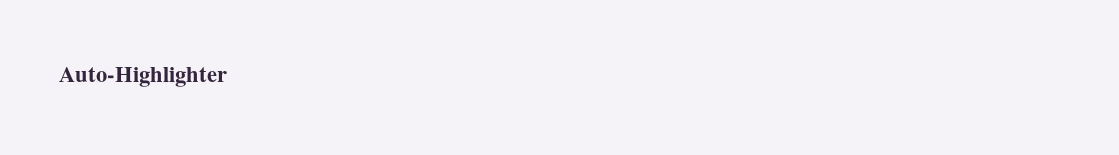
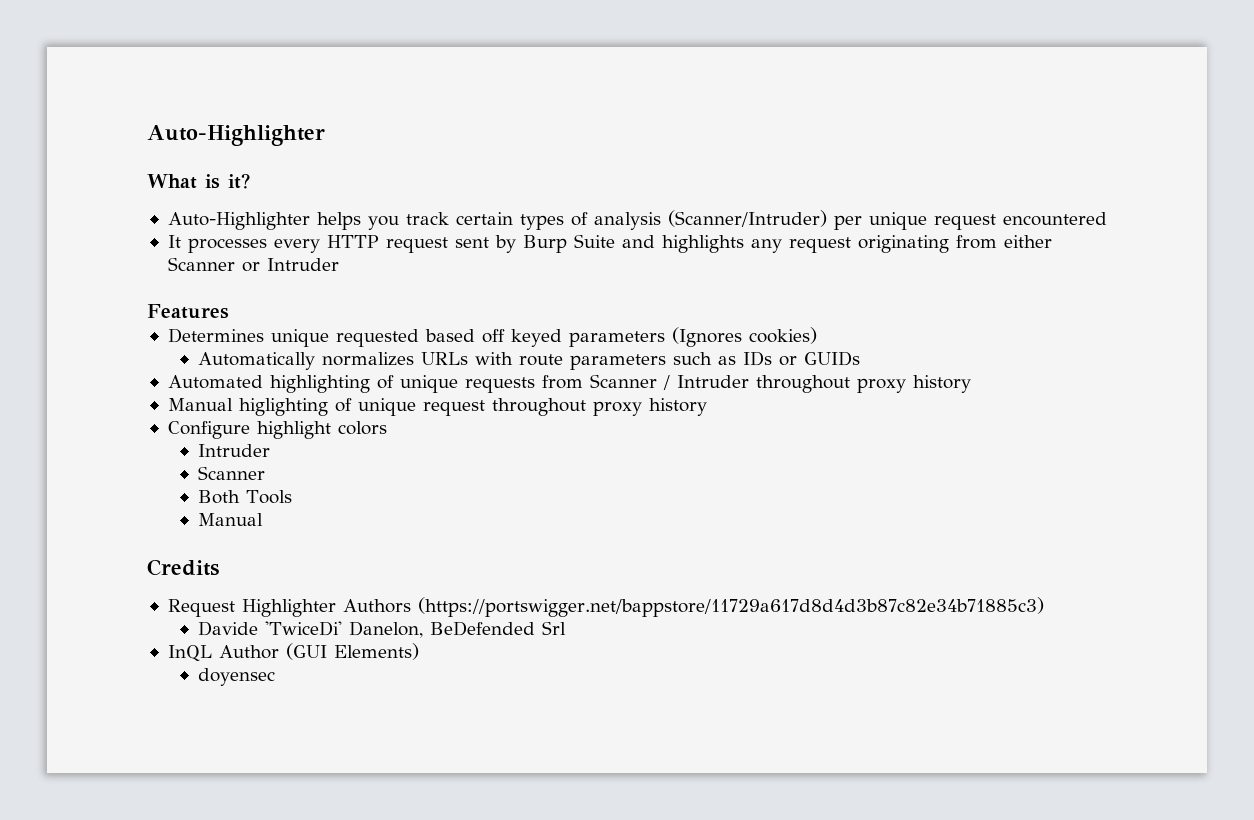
[59,67,227,87] Auto-Highlighter -> [147,125,325,146] [147,173,250,189] [167,210,1107,230] [167,234,1052,253] [167,257,339,272] [147,304,229,319] [167,327,817,347] [197,351,860,370] [167,374,971,393] [167,398,707,416] [167,421,387,439] [197,444,270,457] [197,466,265,480] [197,490,292,504] [197,513,263,526] [147,559,219,576] [167,597,1044,617] [197,621,566,638] [167,643,419,662] [197,668,275,686] Auto-Highlighter // What is it? // Auto-Highlighter helps you track certain types of analysis (Scanner/Intruder) per unique request encountered // It processes every HTTP request sent by Burp Suite and highlights any request originating from either Scanner or Intruder // Features // Determines unique requested based off keyed parameters (Ignores cookies) // Automatically normalizes URLs with route parameters such as IDs or GUIDs // Automated highlighting of unique requests from Scanner / Intruder throughout proxy history // Manual higlighting of unique request throughout proxy history // Configure highlight colors // Intruder // Scanner // Both Tools // Manual // Credits // Request Highlighter Authors (https://portswigger.net/bappstore/11729a617d8d4d3b87c82e34b71885c3) // Davide 'TwiceDi' Danelon, BeDefended Srl // InQL Author (GUI Elements) // doyensec

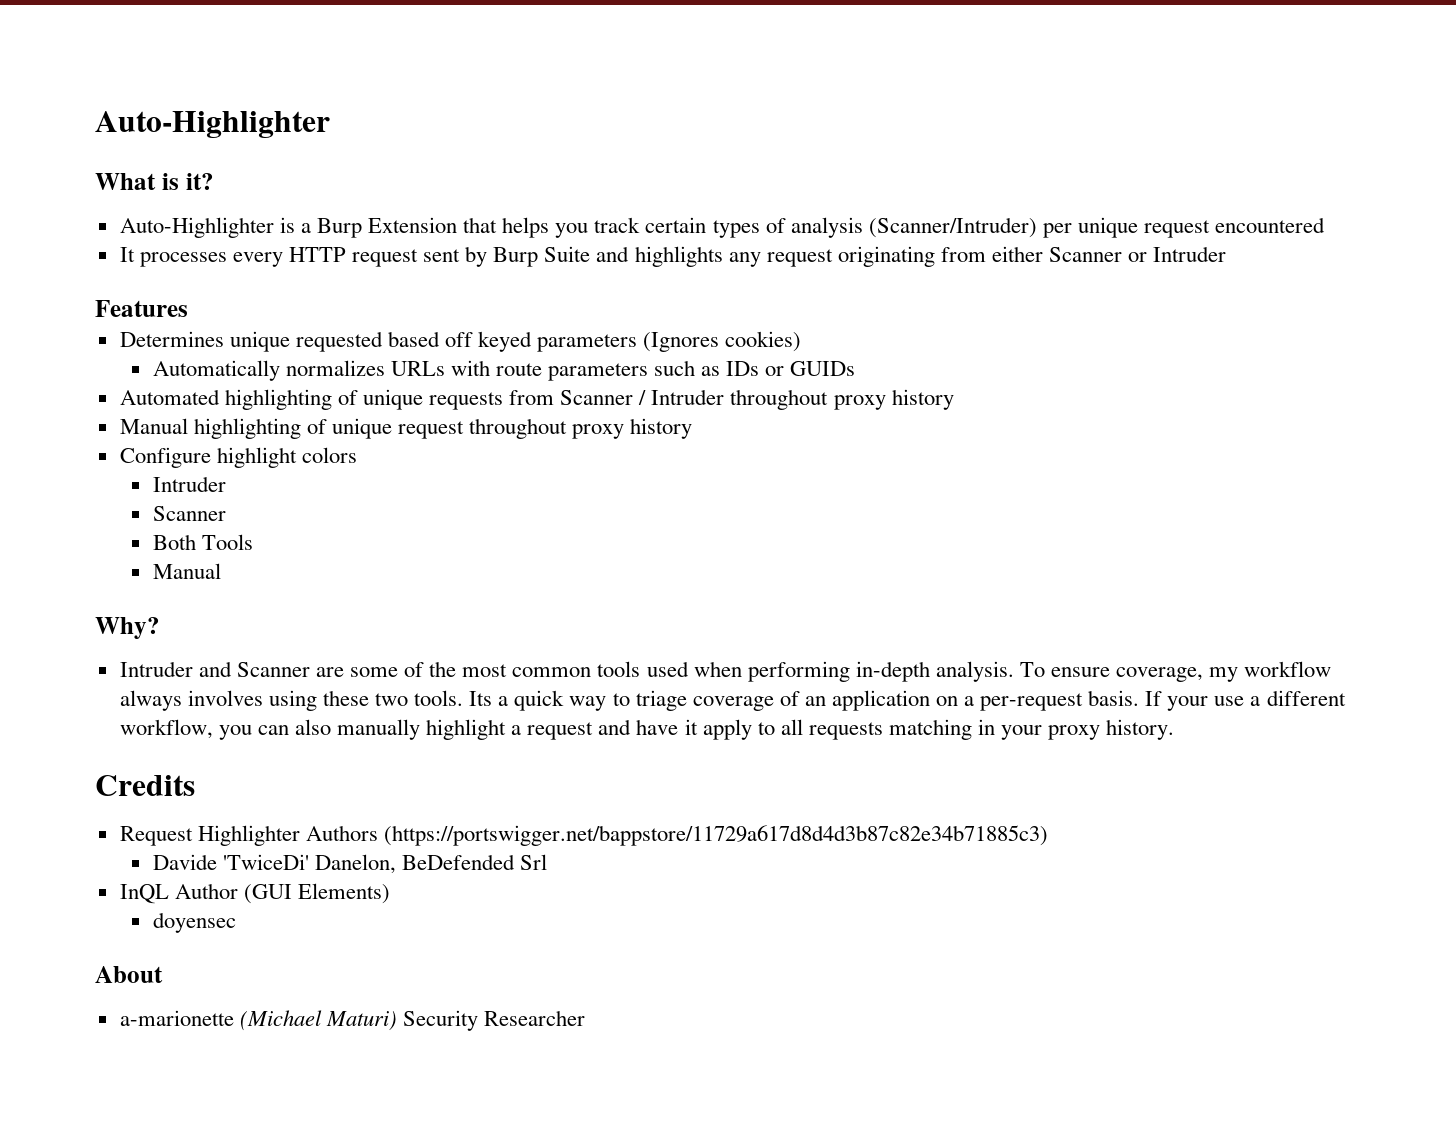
(310, 221) none -> [279,217,498,238] is a Burp Extension that
[238,398,328,416] higlighting -> [193,418,301,439] highlighting
(263, 519) none -> [95,617,160,639] [119,661,1332,682] [119,690,1346,711] [119,719,1175,740] // Why? // Intruder and Scanner are some of the most common tools used when performing in-depth analysis. To ensure coverage, my workflow always involves using these two tools. Its a quick way to triage coverage of an application on a per-request basis. If your use a different workflow, you can also manually highlight a request and have it apply to all requests matching in your proxy history.
(275, 677) none -> [95,966,163,983] [119,1010,586,1031] // About // a-marionette (Michael Maturi) Security Researcher

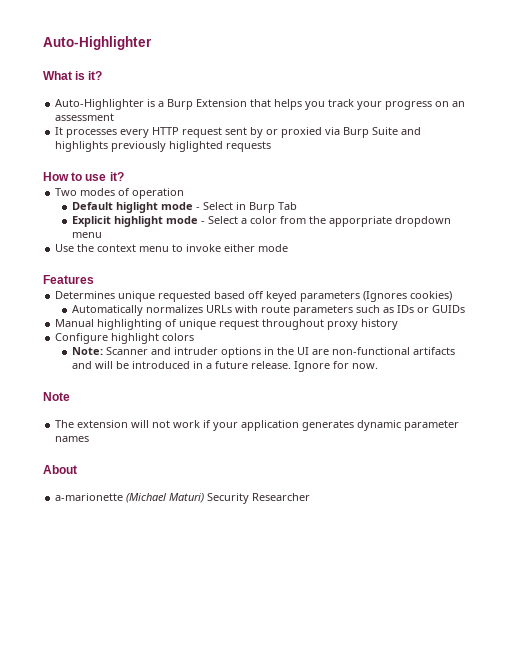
[645,217,1326,238] certain types of analysis (Scanner/Intruder) per unique request encountered -> [357,101,466,110] [55,113,115,121] your progress on an assessment
(488, 256) none -> [266,127,341,138] or proxied via
[728,246,1227,267] any request originating from either Scanner or Intruder -> [111,141,272,152] [43,172,124,181] [55,188,185,199] [72,202,298,213] [72,216,452,227] [72,232,103,238] [55,244,289,252] previously higlighted requests // How to use it? // Two modes of operation // Default higlight mode - Select in Burp Tab // Explicit highlight mode - Select a color from the apporpriate dropdown menu // Use the context menu to invoke either mode
[119,389,954,410] // Automated highlighting of unique requests from Scanner / Intruder throughout proxy history -> (466, 309) none
[152,476,226,492] [152,506,226,521] [152,534,253,550] [152,563,221,579] [95,617,160,639] [119,661,1332,682] [119,690,1346,711] [119,719,1175,740] [95,775,195,796] [119,825,1048,846] [152,854,547,874] [119,883,390,904] [152,912,236,933] Intruder // Scanner // Both Tools // Manual // Why? // Intruder and Scanner are some of the most common tools used when performing in-depth analysis. To ensure coverage, my workflow always involves using these two tools. Its a quick way to triage coverage of an application on a per-request basis. If your use a different workflow, you can also manually highlight a request and have it apply to all requests matching in your proxy history. // Credits // Request Highlighter Authors (https://portswigger.net/bappstore/11729a617d8d4d3b87c82e34b71885c3) // Davide 'TwiceDi' Danelon, BeDefended Srl // InQL Author (GUI Elements) // doyensec -> [72,347,456,358] [72,361,379,372] [43,392,70,401] [55,420,460,431] [55,436,90,442] Note: Scanner and intruder options in the UI are non-functional artifacts and will be introduced in a future release. Ignore for now. // Note // The extension will not work if your application generates dynamic parameter names

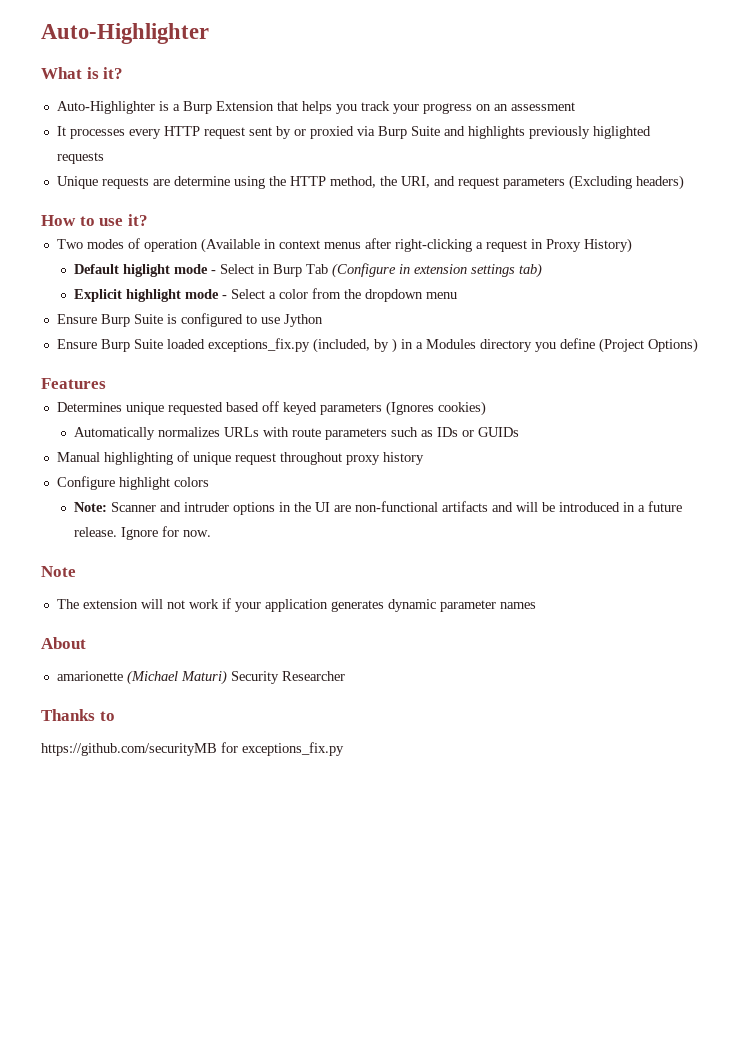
(272, 146) none -> [56,175,684,190] // Unique requests are determine using the HTTP method, the URI, and request parameters (Excluding headers)
(185, 193) none -> [200,238,632,253] (Available in context menus after right-clicking a request in Proxy History)
(298, 206) none -> [331,263,542,278] (Configure in extension settings tab)
[329,216,393,227] apporpriate -> (361, 294) none
[55,244,289,252] Use the context menu to invoke either mode -> [56,313,323,327] [56,338,698,353] Ensure Burp Suite is configured to use Jython // Ensure Burp Suite loaded exceptions_fix.py (included, by ) in a Modules directory you define (Project Options)
[55,493,124,501] a-marionette -> [56,671,123,681] amarionette
(311, 497) none -> [41,709,115,721] [41,742,344,756] // Thanks to // https://github.com/securityMB for exceptions_fix.py

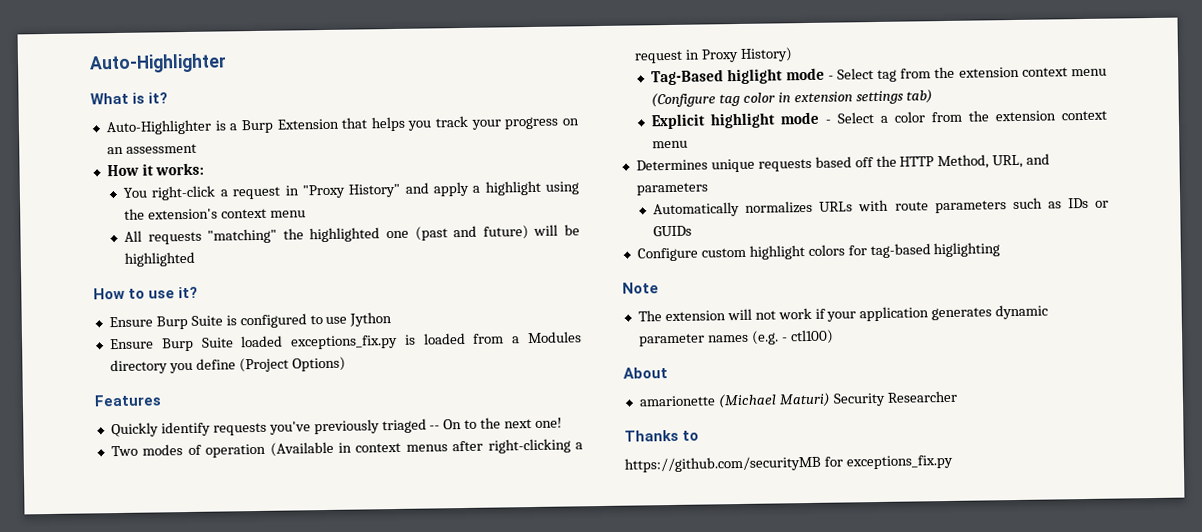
[56,126,651,139] [56,152,104,164] [56,175,684,190] [41,214,148,226] It processes every HTTP request sent by or proxied via Burp Suite and highlights previously higlighted requests // Unique requests are determine using the HTTP method, the URI, and request parameters (Excluding headers) // How to use it? -> [106,162,204,177] [123,180,579,201] [124,208,306,220] [124,224,580,245] [124,251,196,267] [93,286,199,300] [108,312,393,330] [109,331,583,352] [109,356,346,375] [94,394,161,407] [110,417,563,438] How it works: // You right-click a request in "Proxy History" and apply a highlight using the extension's context menu // All requests "matching" the highlighted one (past and future) will be highlighted // How to use it? // Ensure Burp Suite is configured to use Jython // Ensure Burp Suite loaded exceptions_fix.py is loaded from a Modules directory you define (Project Options) // Features // Quickly identify requests you've previously triaged -- On to the next one!
[73,264,119,274] Default -> [651,69,725,86] Tag-Based
[257,263,396,278] in Burp Tab (Configure -> [877,66,1107,82] [651,92,775,108] tag from the extension context menu (Configure tag color
[364,289,457,302] [56,313,323,327] [56,338,698,353] [41,378,106,389] dropdown menu // Ensure Burp Suite is configured to use Jython // Ensure Burp Suite loaded exceptions_fix.py (included, by ) in a Modules directory you define (Project Options) // Features -> [995,110,1107,122] [652,140,689,149] extension context menu
[167,402,223,415] requested -> [757,158,812,172] requests
[282,401,486,416] keyed parameters (Ignores cookies) -> [875,153,1051,170] [635,182,708,196] the HTTP Method, URL, and parameters
[56,451,424,465] // Manual highlighting of unique request throughout proxy history -> (693, 231) none
(115, 483) none -> [700,247,746,258] custom
[73,501,682,515] [73,526,211,540] // Note: Scanner and intruder options in the UI are non-functional artifacts and will be introduced in a future release. Ignore for now. -> [847,242,1001,259] for tag-based higlighting
(536, 605) none -> [750,329,834,345] (e.g. - ctl100)

